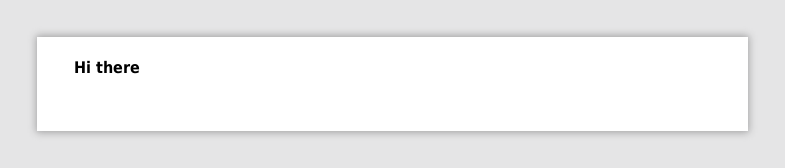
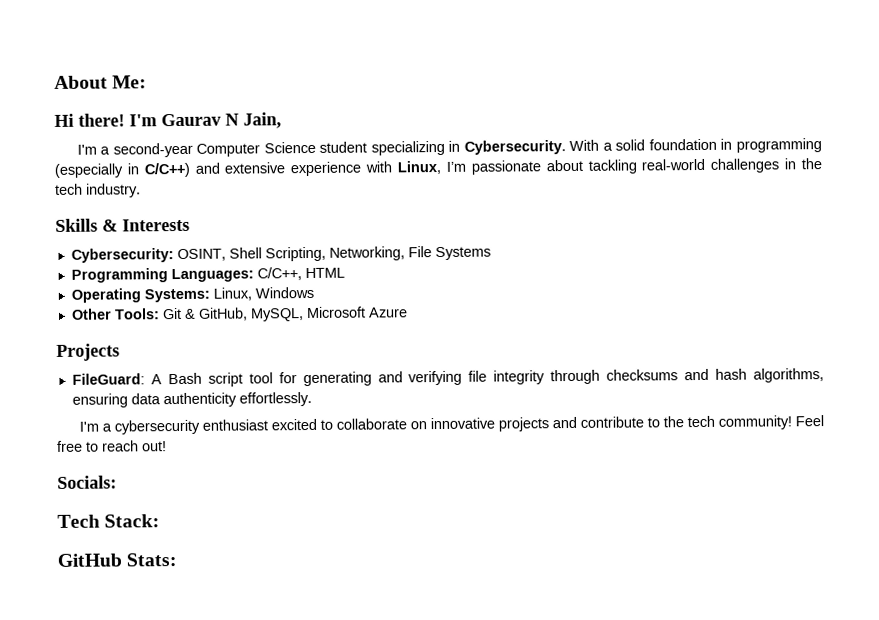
[74,60,140,74] Hi there -> [54,75,148,89] [54,112,282,129] [76,138,823,158] [54,158,823,178] [55,183,141,198] [55,218,190,232] [70,246,491,263] [70,267,345,283] [70,286,314,303] [70,306,408,322] [56,343,120,361] [71,368,824,387] [71,391,312,408] [78,415,824,435] [56,440,167,452] [57,475,117,489] [57,514,161,528] [57,553,178,567] About Me: // Hi there! I'm Gaurav N Jain, // I'm a second-year Computer Science student specializing in Cybersecurity. With a solid foundation in programming (especially in C/C++) and extensive experience with Linux, I’m passionate about tackling real-world challenges in the tech industry. // Skills & Interests // Cybersecurity: OSINT, Shell Scripting, Networking, File Systems // Programming Languages: C/C++, HTML // Operating Systems: Linux, Windows // Other Tools: Git & GitHub, MySQL, Microsoft Azure // Projects // FileGuard: A Bash script tool for generating and verifying file integrity through checksums and hash algorithms, ensuring data authenticity effortlessly. // I'm a cybersecurity enthusiast excited to collaborate on innovative projects and contribute to the tech community! Feel free to reach out! // Socials: // Tech Stack: // GitHub Stats:

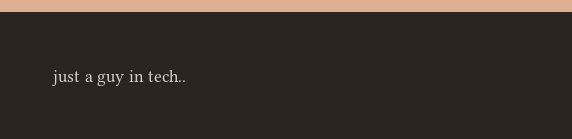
[54,75,148,89] [54,112,282,129] [76,138,823,158] [54,158,823,178] [55,183,141,198] [55,218,190,232] [70,246,491,263] [70,267,345,283] [70,286,314,303] [70,306,408,322] [56,343,120,361] [71,368,824,387] [71,391,312,408] [78,415,824,435] [56,440,167,452] [57,475,117,489] [57,514,161,528] [57,553,178,567] About Me: // Hi there! I'm Gaurav N Jain, // I'm a second-year Computer Science student specializing in Cybersecurity. With a solid foundation in programming (especially in C/C++) and extensive experience with Linux, I’m passionate about tackling real-world challenges in the tech industry. // Skills & Interests // Cybersecurity: OSINT, Shell Scripting, Networking, File Systems // Programming Languages: C/C++, HTML // Operating Systems: Linux, Windows // Other Tools: Git & GitHub, MySQL, Microsoft Azure // Projects // FileGuard: A Bash script tool for generating and verifying file integrity through checksums and hash algorithms, ensuring data authenticity effortlessly. // I'm a cybersecurity enthusiast excited to collaborate on innovative projects and contribute to the tech community! Feel free to reach out! // Socials: // Tech Stack: // GitHub Stats: -> [52,70,186,86] just a guy in tech..

